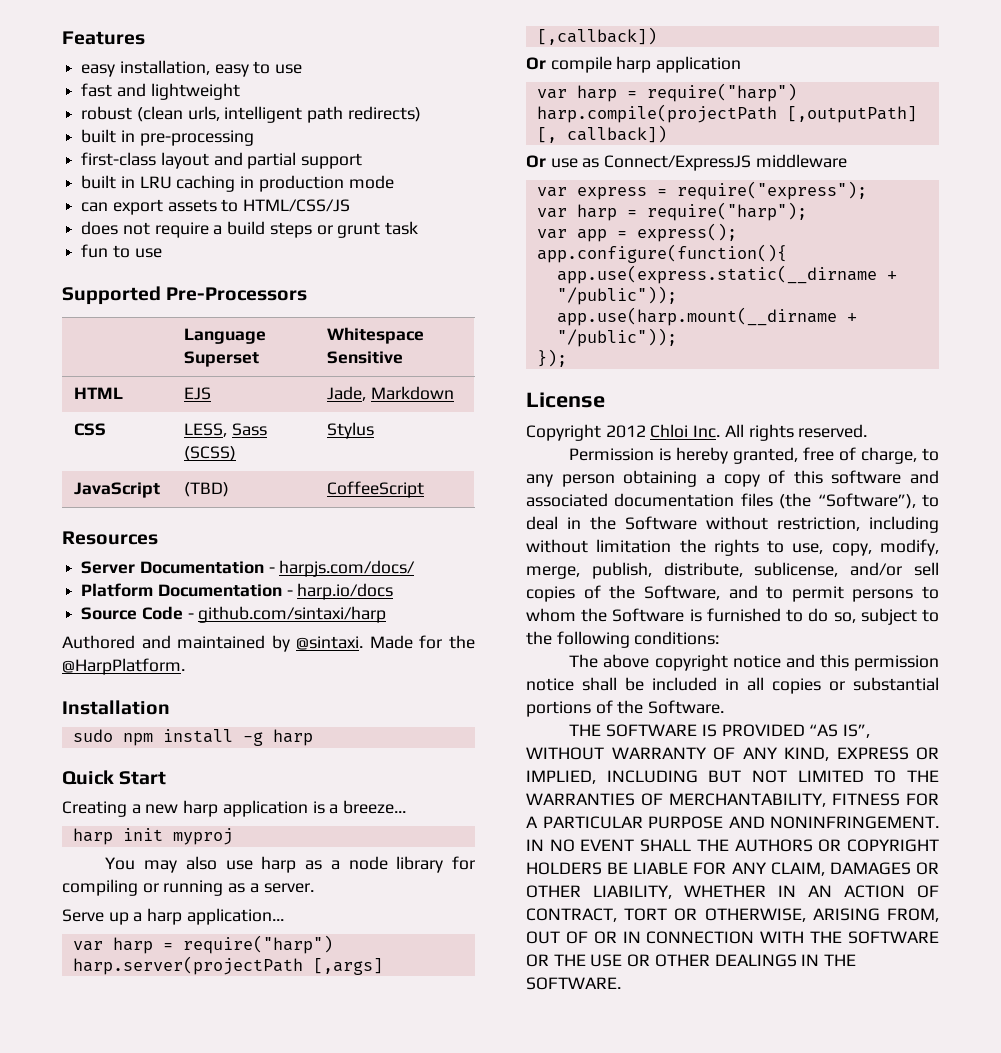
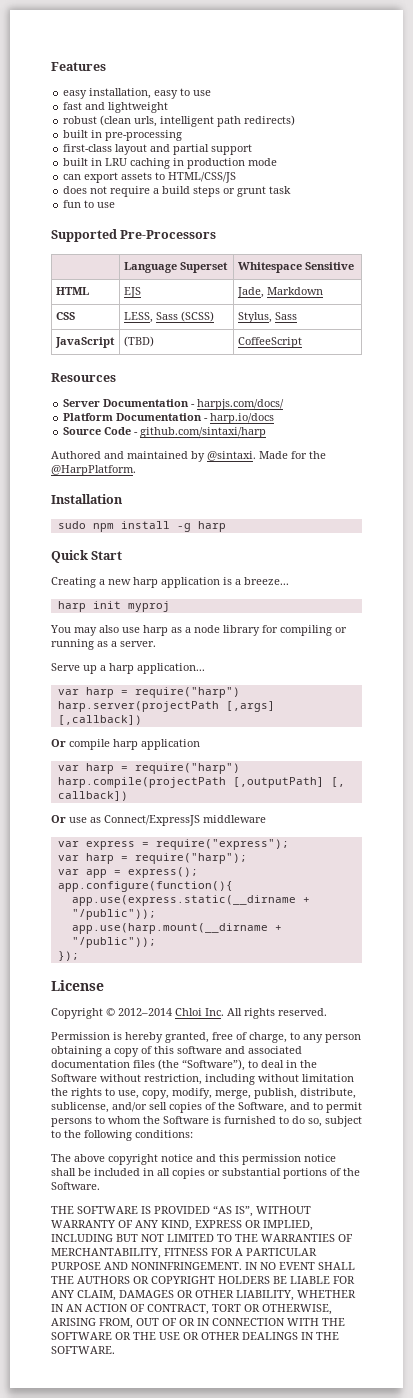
[326,422,374,439] Stylus -> [237,312,297,323] Stylus, Sass
[605,425,646,438] 2012 -> [106,1008,172,1016] © 2012–2014

